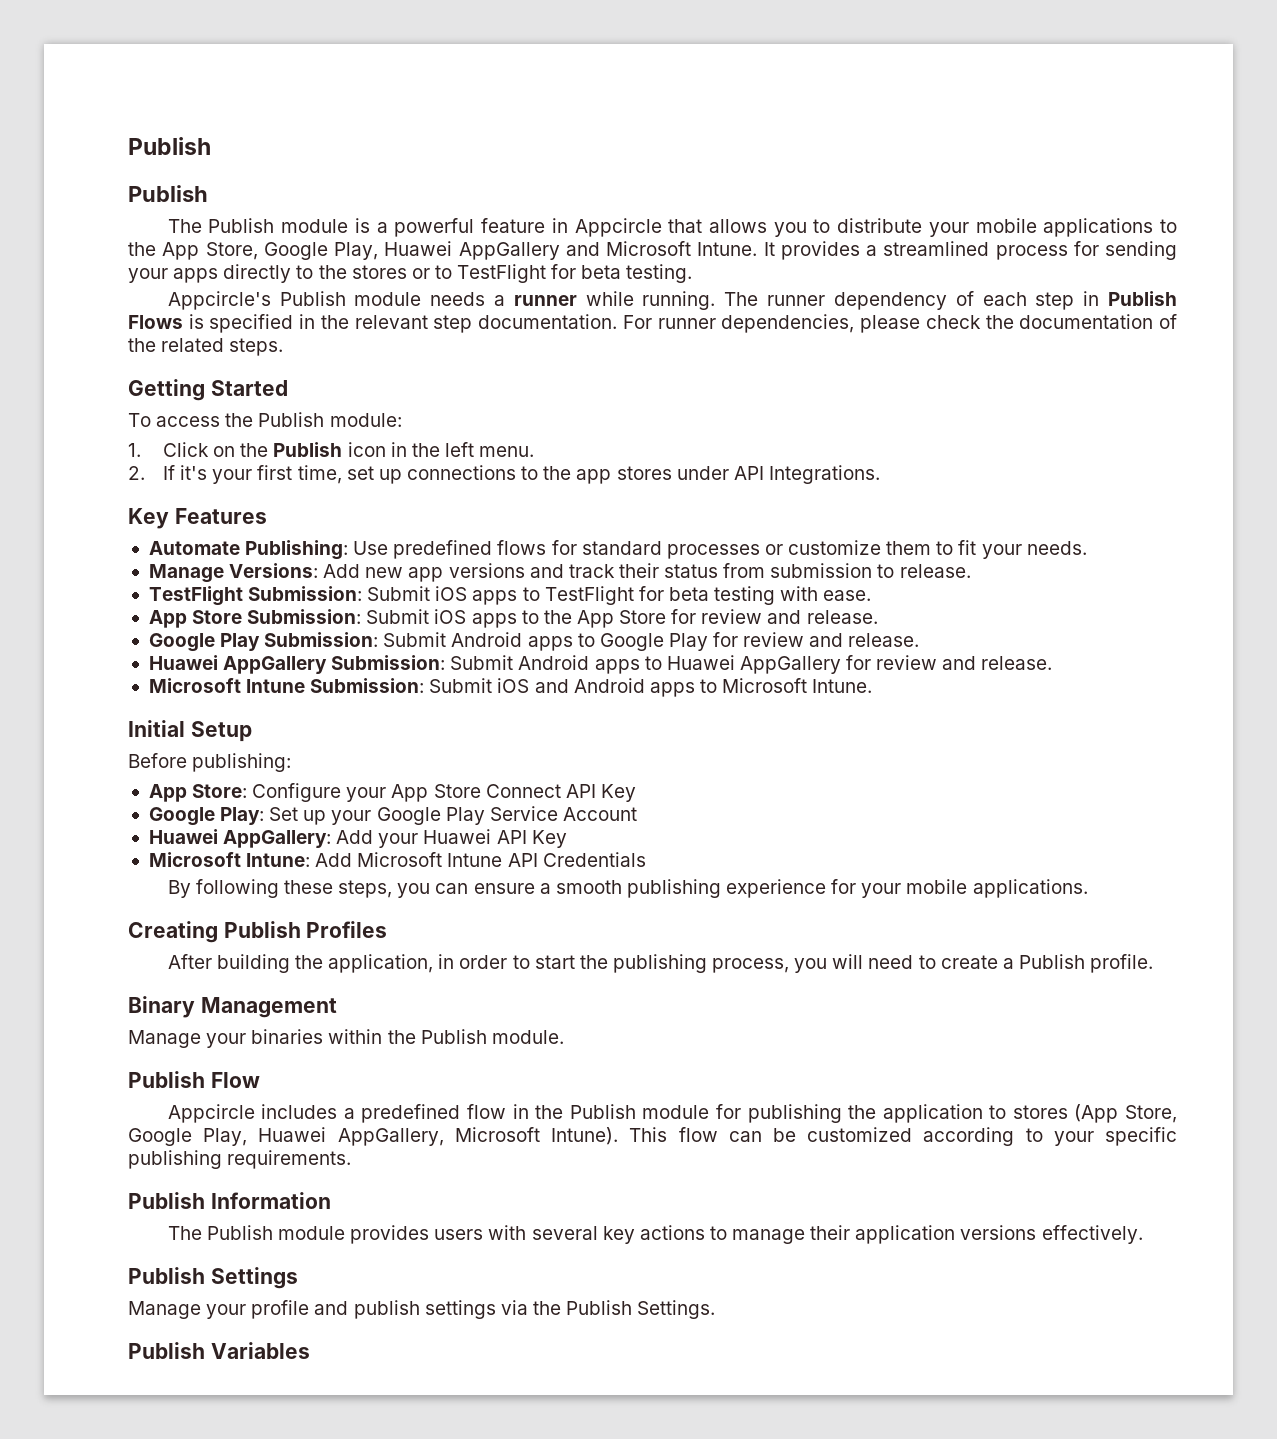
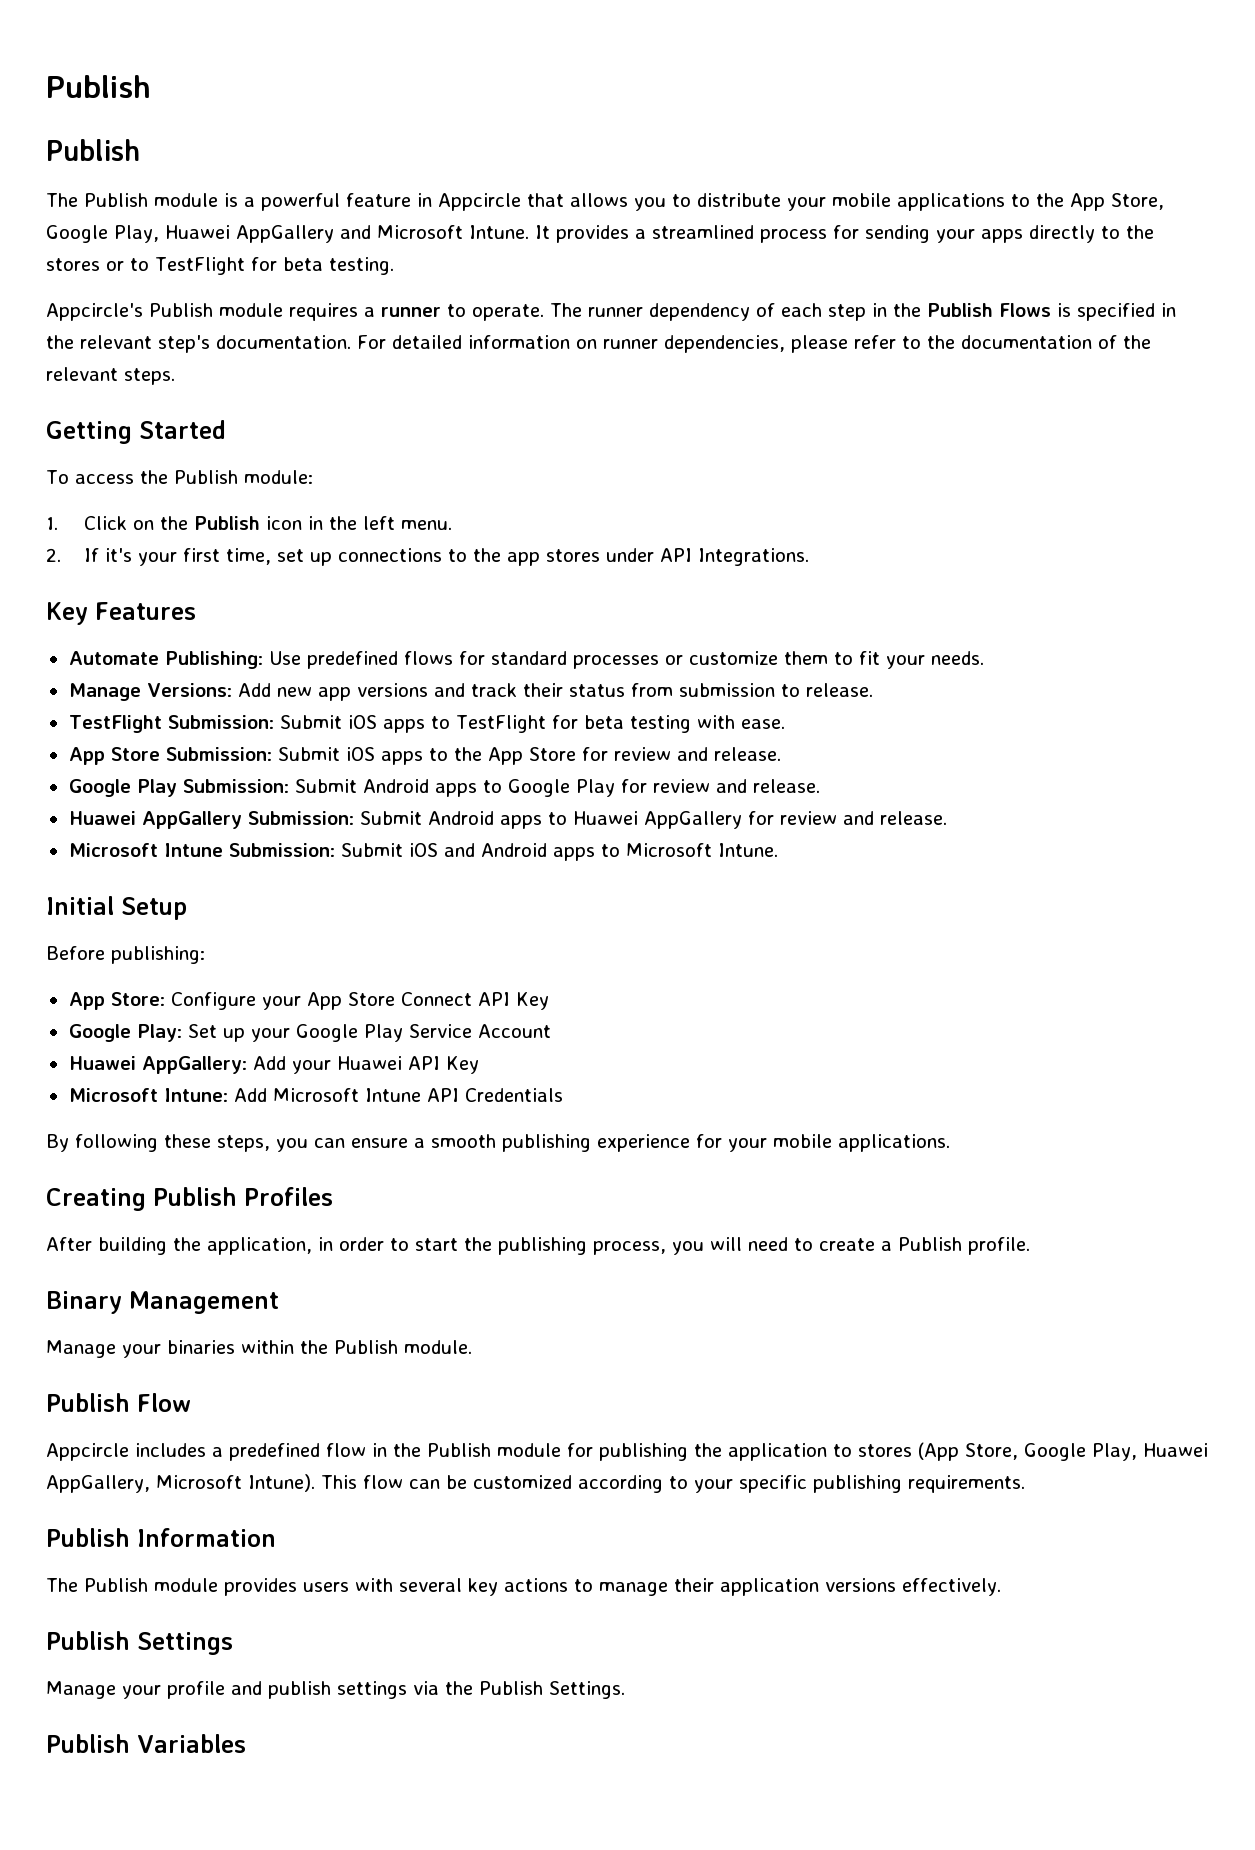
[430,292,486,306] needs -> [289,303,358,321] requires
[585,291,716,310] while running. -> [447,304,544,321] to operate.
(1100, 298) none -> [893,303,921,317] the
[433,315,473,333] step -> [158,335,210,353] step's
(652, 322) none -> [392,335,597,349] detailed information on
[925,315,981,329] check -> [854,335,921,349] refer to
[161,338,225,352] related -> [46,367,118,381] relevant

